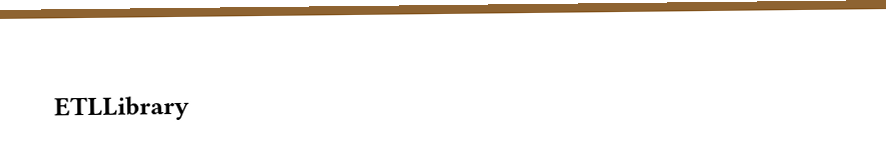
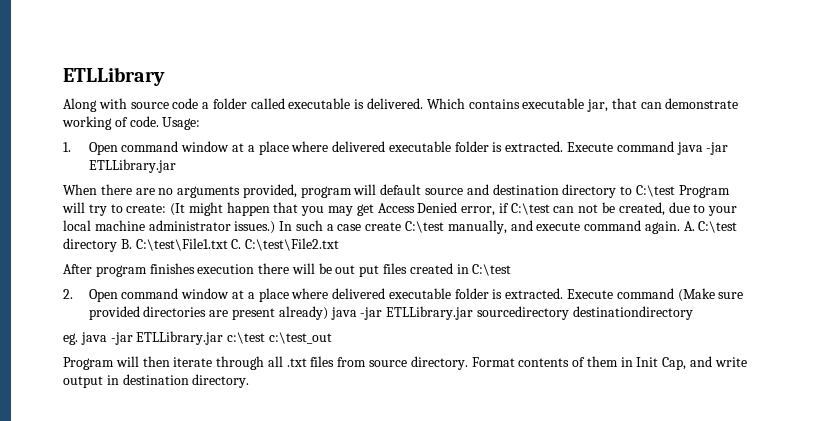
(190, 108) none -> [63,98,739,112] [62,116,201,130] [63,141,729,155] [88,159,176,173] [63,184,730,198] [62,202,738,216] [63,220,738,234] [63,238,340,252] [63,263,512,277] [63,288,744,302] [88,306,693,320] [63,331,332,345] [63,356,747,370] [63,374,250,388] // Along with source code a folder called executable is delivered. Which contains executable jar, that can demonstrate working of code. Usage: // 1. Open command window at a place where delivered executable folder is extracted. Execute command java -jar ETLLibrary.jar // When there are no arguments provided, program will default source and destination directory to C:\test Program will try to create: (It might happen that you may get Access Denied error, if C:\test can not be created, due to your local machine administrator issues.) In such a case create C:\test manually, and execute command again. A. C:\test directory B. C:\test\File1.txt C. C:\test\File2.txt // After program finishes execution there will be out put files created in C:\test // 2. Open command window at a place where delivered executable folder is extracted. Execute command (Make sure provided directories are present already) java -jar ETLLibrary.jar sourcedirectory destinationdirectory // eg. java -jar ETLLibrary.jar c:\test c:\test_out // Program will then iterate through all .txt files from source directory. Format contents of them in Init Cap, and write output in destination directory.

